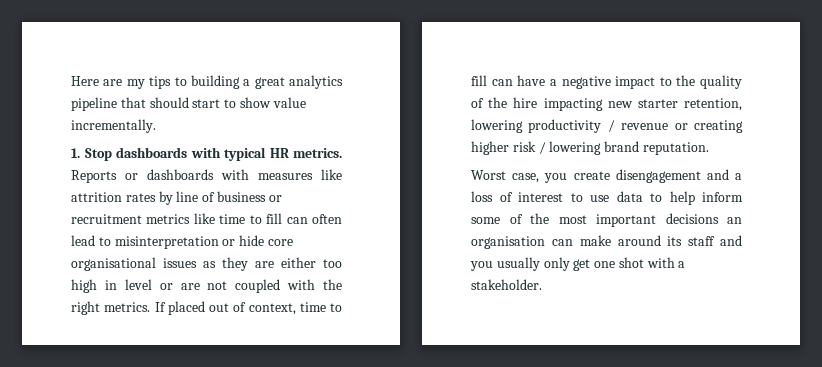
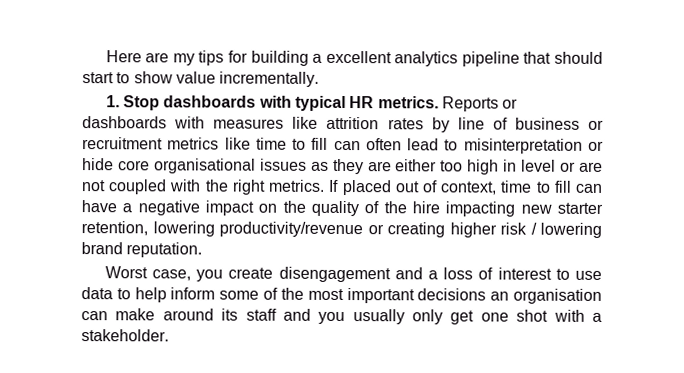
[174,77,187,86] to -> [227,50,248,63] for
[254,77,285,89] great -> [325,50,392,64] excellent
[659,77,672,86] to -> [258,203,278,213] on
[528,119,669,133] productivity / revenue -> [219,221,363,238] productivity/revenue

